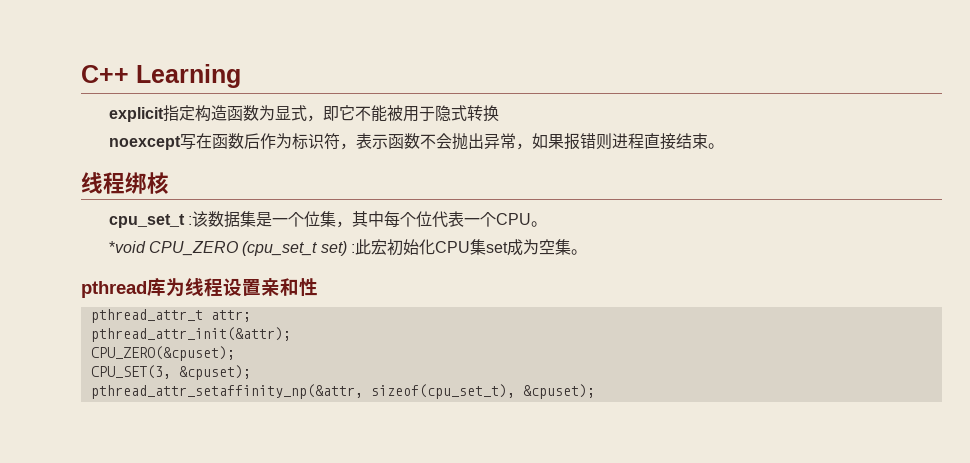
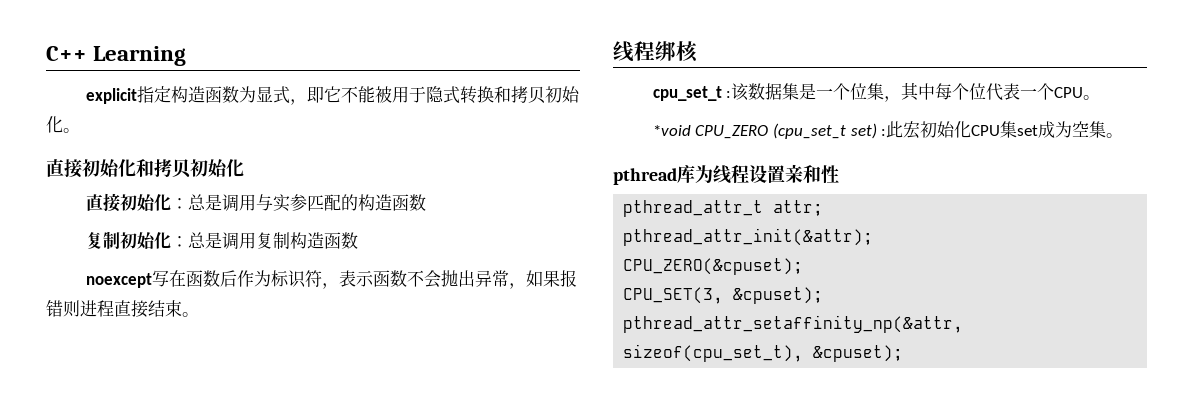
(499, 113) none -> [493,86,580,104] [46,116,80,133] [46,159,244,178] [85,193,426,212] [85,231,358,250] 和拷贝初始化。 // 直接初始化和拷贝初始化 // 直接初始化：总是调用与实参匹配的构造函数 // 复制初始化：总是调用复制构造函数

